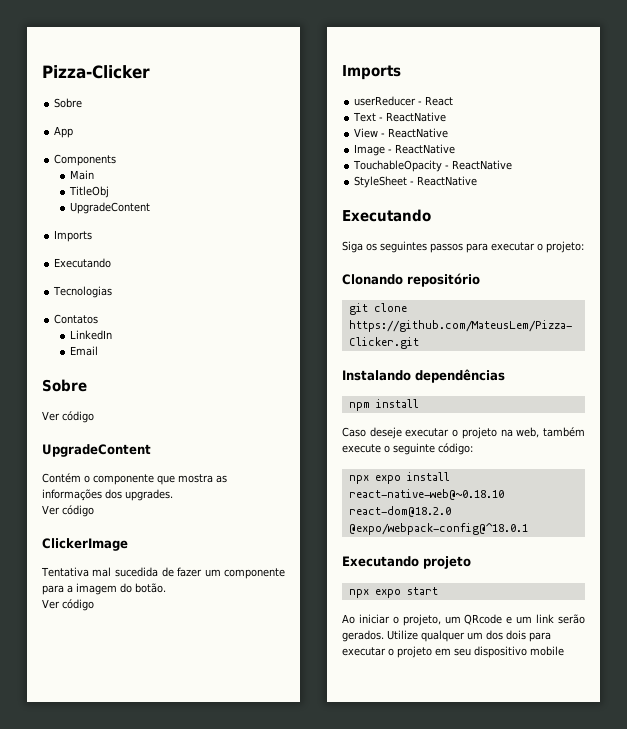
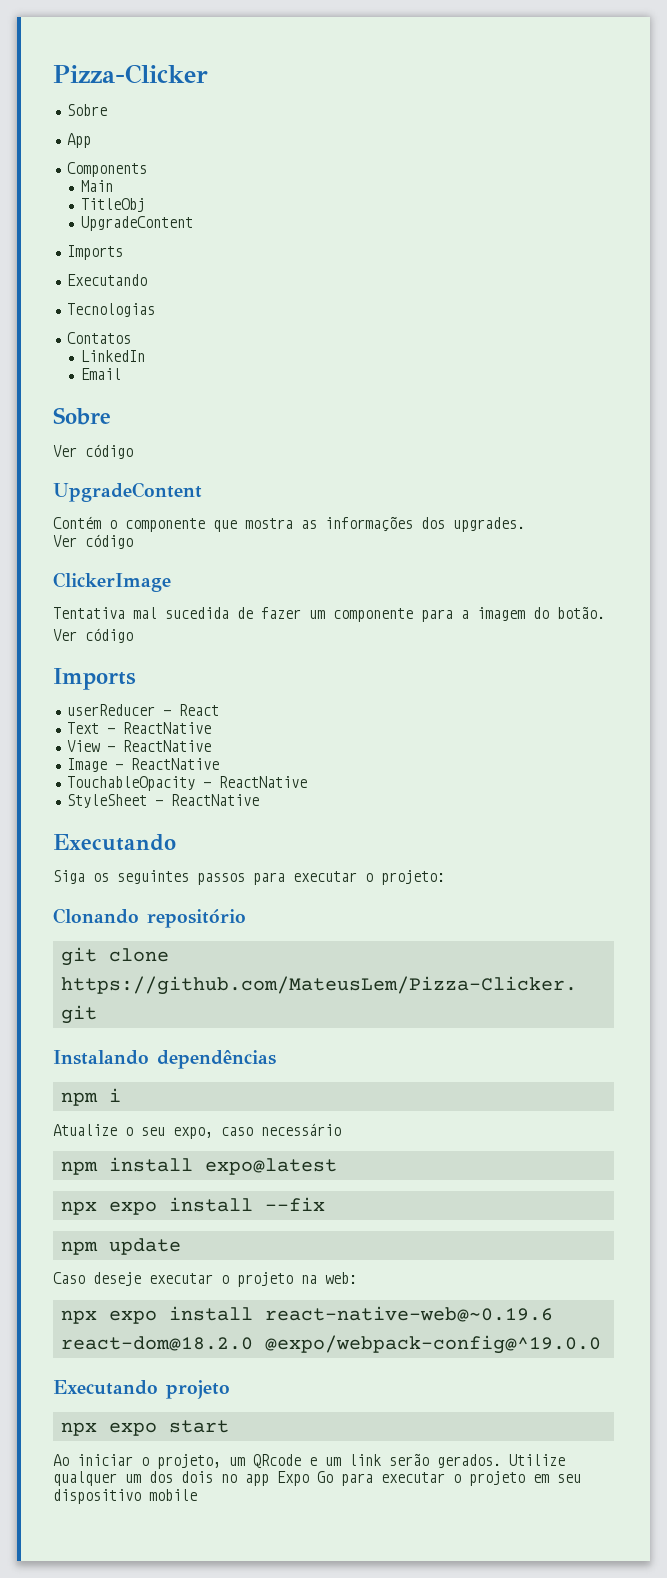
[375,399,419,408] install -> [108,1088,121,1102] [53,1123,341,1139] [60,1157,337,1175] [60,1197,325,1215] [60,1238,181,1255] i // Atualize o seu expo, caso necessário // npm install expo@latest // npx expo install --fix // npm update
[516,427,585,438] [342,443,473,455] [348,472,450,484] [348,489,504,500] [348,506,451,517] [348,523,528,535] web, também execute o seguinte código: // npx expo install react-native-web@~0.18.10 react-dom@18.2.0 @expo/webpack-config@^18.0.1 -> [325,1272,357,1284] [60,1306,553,1324] [60,1335,601,1354] web: // npx expo install react-native-web@~0.19.6 react-dom@18.2.0 @expo/webpack-config@^19.0.0
(526, 635) none -> [221,1471,333,1486] no app Expo Go

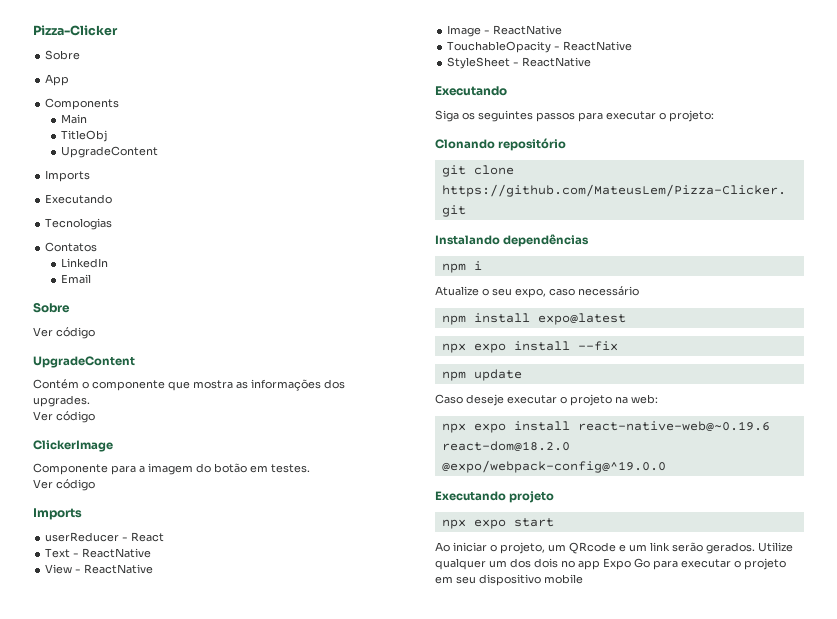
[53,607,413,622] Tentativa mal sucedida de fazer um componente -> [33,463,108,475] Componente
[557,606,605,619] botão. -> [214,463,310,473] botão em testes.

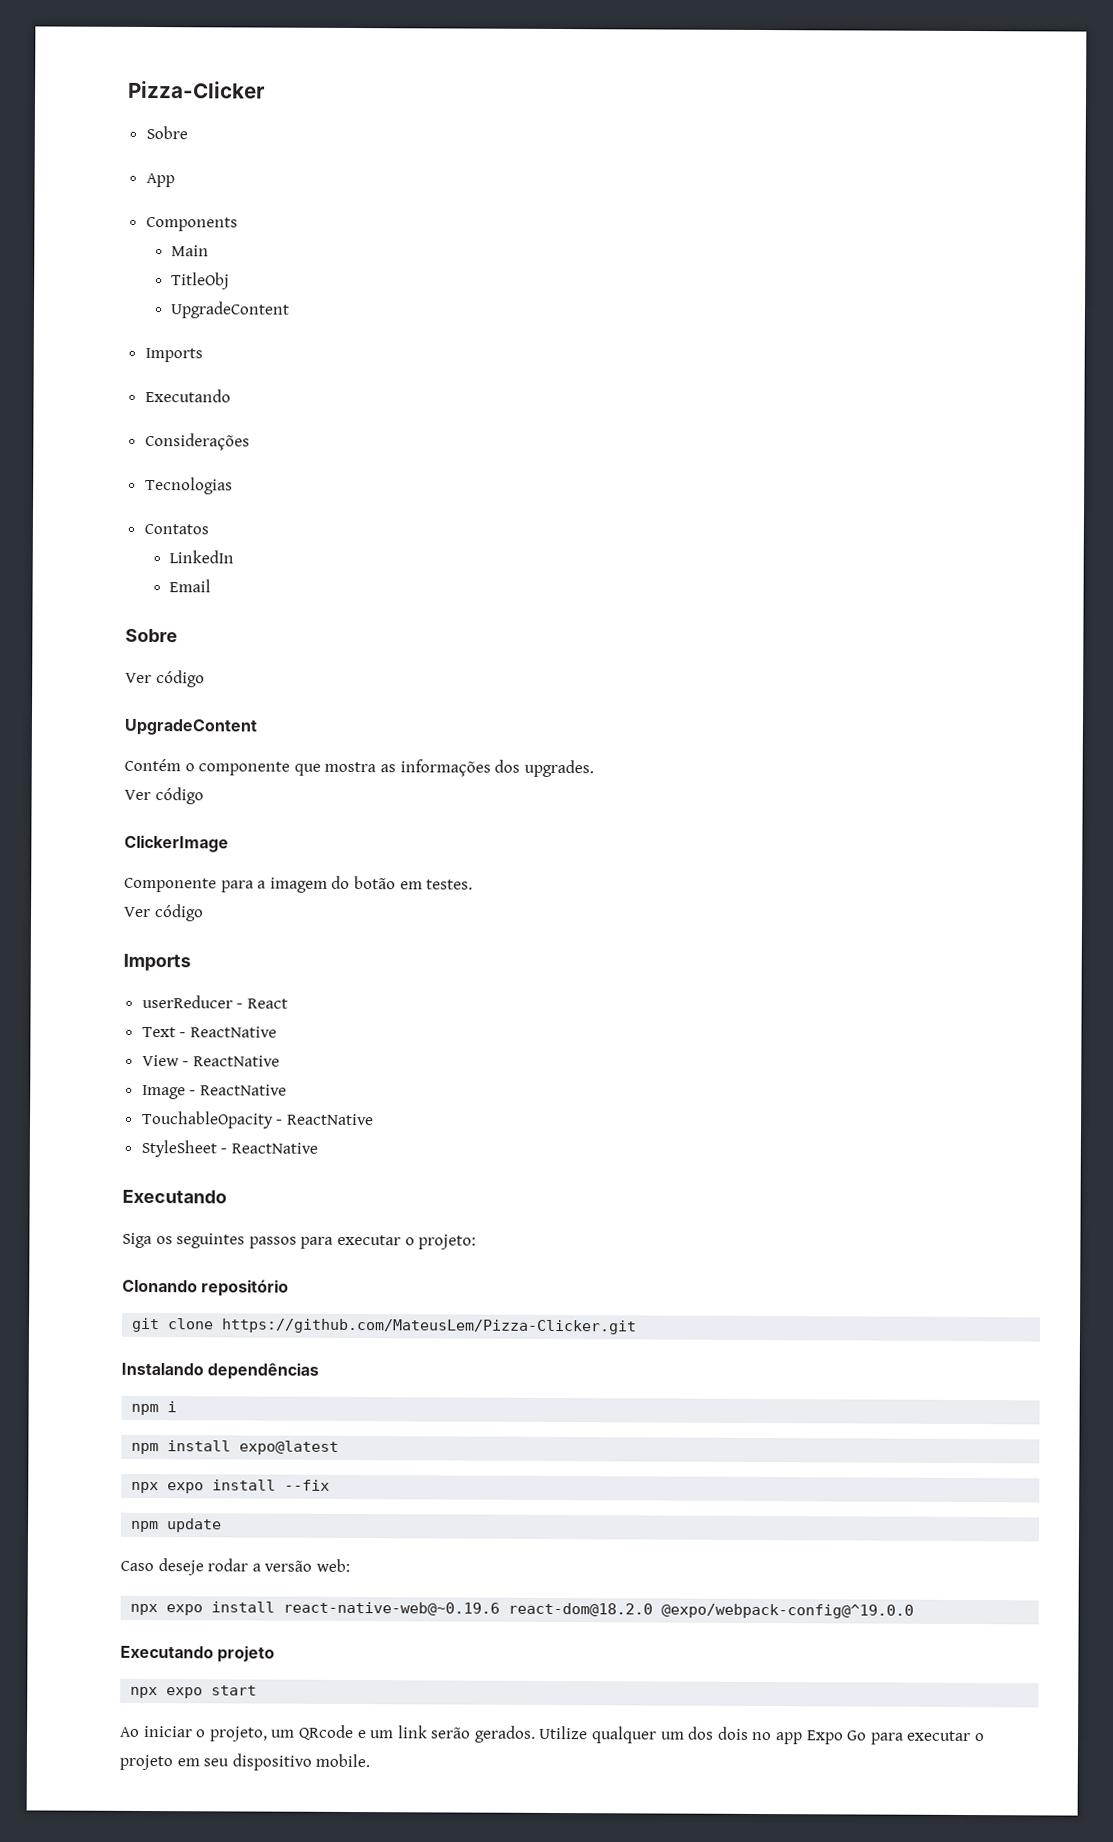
(113, 199) none -> [144,432,250,451] // Considerações
[435,286,639,298] // Atualize o seu expo, caso necessário -> (178, 1407) none
[507,394,628,406] executar o projeto na -> [207,1558,313,1572] rodar a versão
[544,574,583,584] mobile -> [315,1753,371,1768] mobile.

